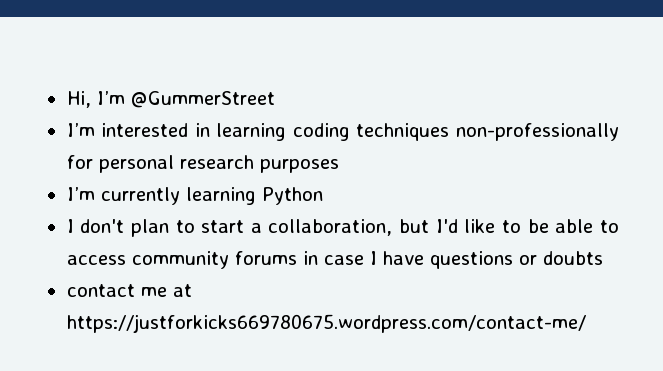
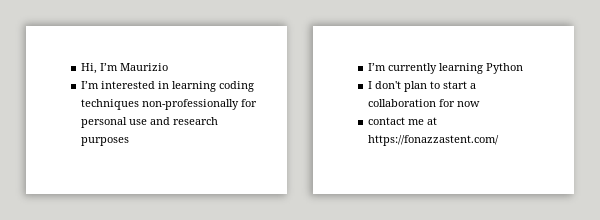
[130,91,275,108] @GummerStreet -> [120,63,169,71] Maurizio
(174, 164) none -> [129,117,171,125] use and
[268,219,619,236] [66,251,603,269] collaboration, but I'd like to be able to access community forums in case I have questions or doubts -> [368,99,481,107] collaboration for now
[66,314,586,333] https://justforkicks669780675.wordpress.com/contact-me/ -> [368,135,500,146] https://fonazzastent.com/

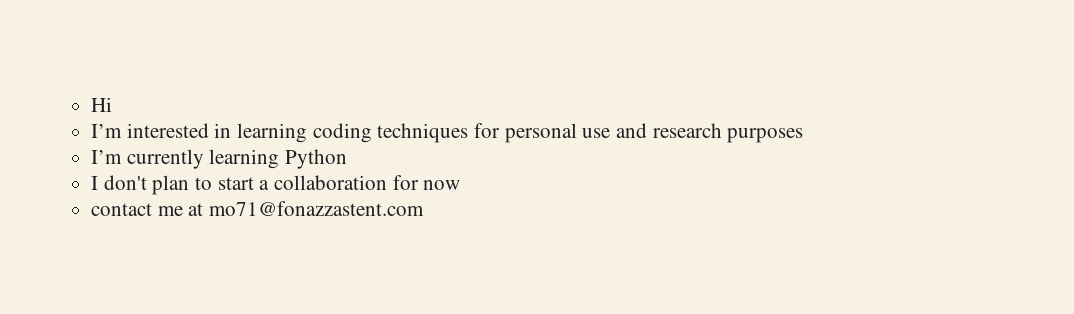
[81,63,169,74] Hi, I’m Maurizio -> [91,97,113,112] Hi
[142,99,240,110] non-professionally -> (469, 133) none
[368,135,500,146] https://fonazzastent.com/ -> [209,201,425,216] mo71@fonazzastent.com

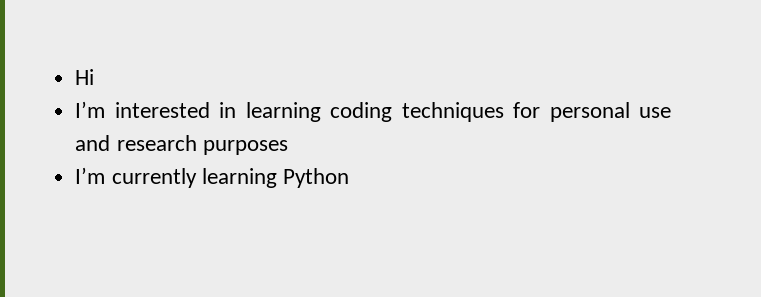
[91,175,461,195] [91,201,425,216] // I don't plan to start a collaboration for now // contact me at mo71@fonazzastent.com -> (349, 178) none

